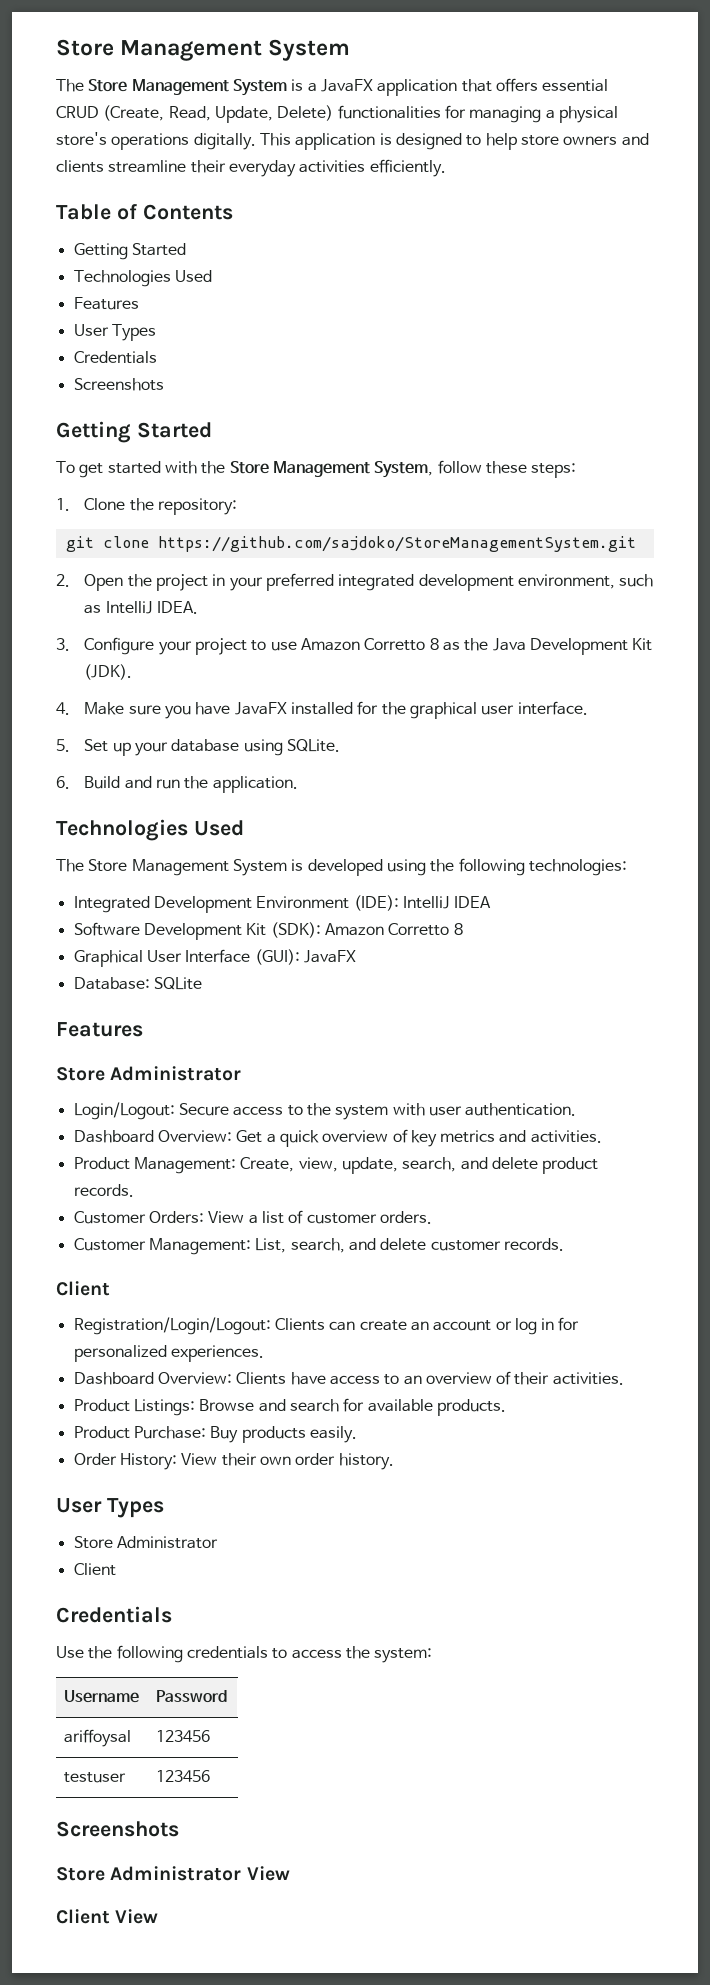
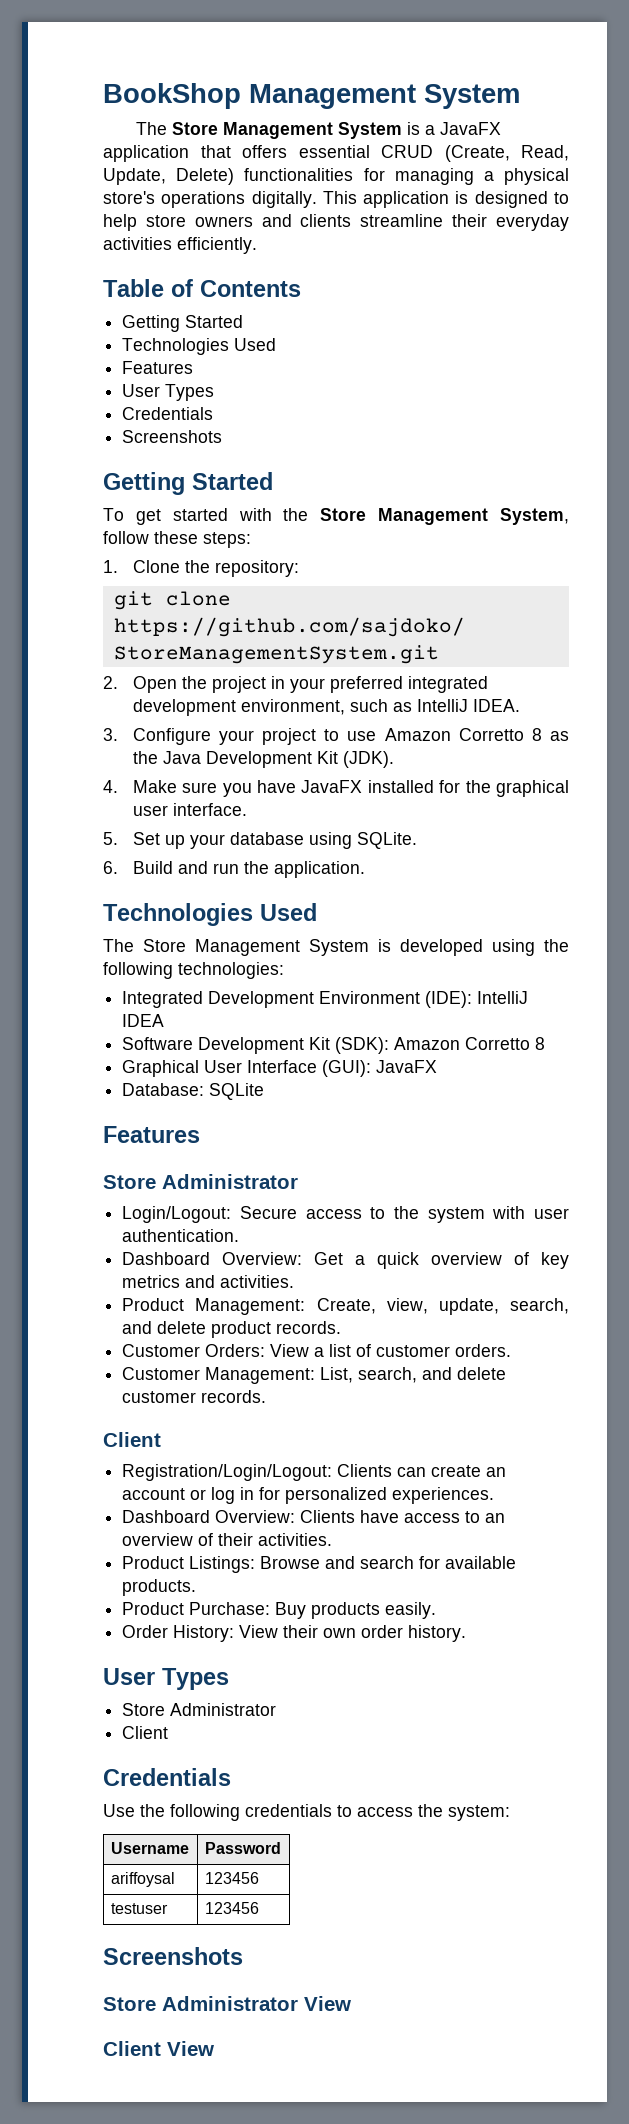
[56,39,114,56] Store -> [103,83,241,109] BookShop

